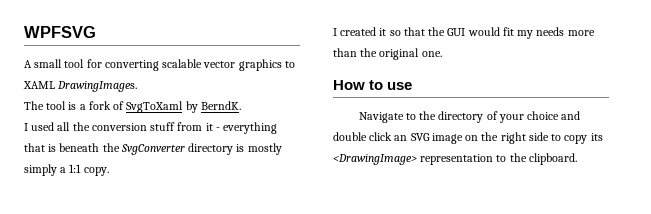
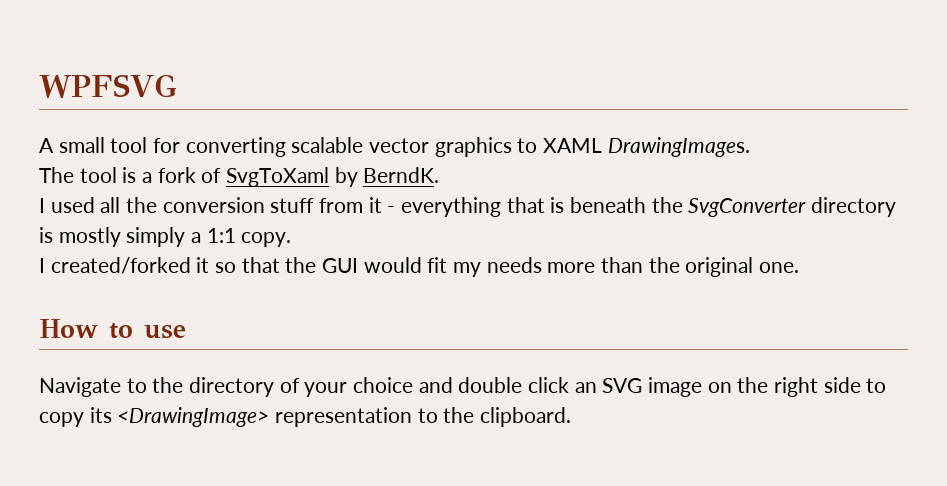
[340,27,377,36] created -> [50,257,191,274] created/forked

